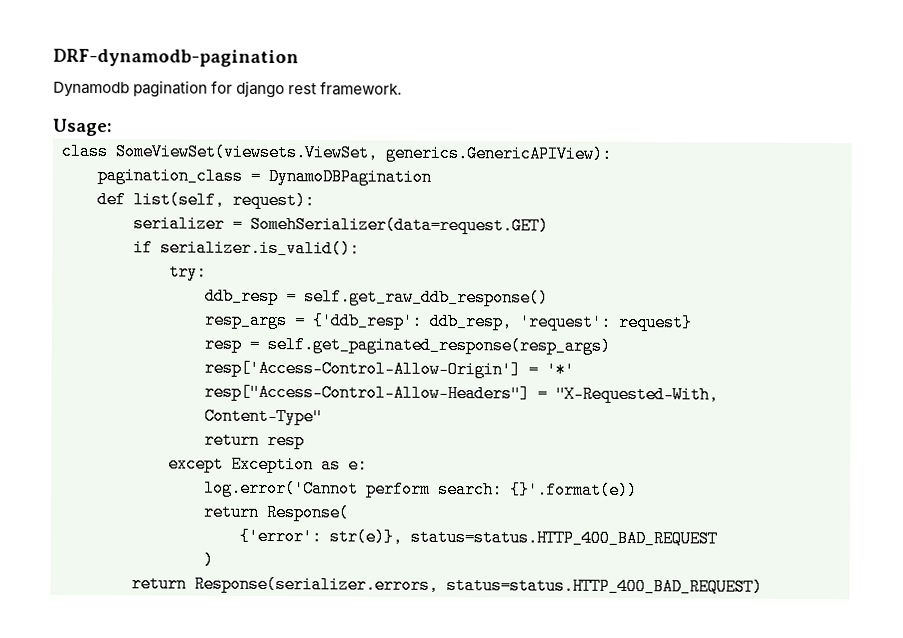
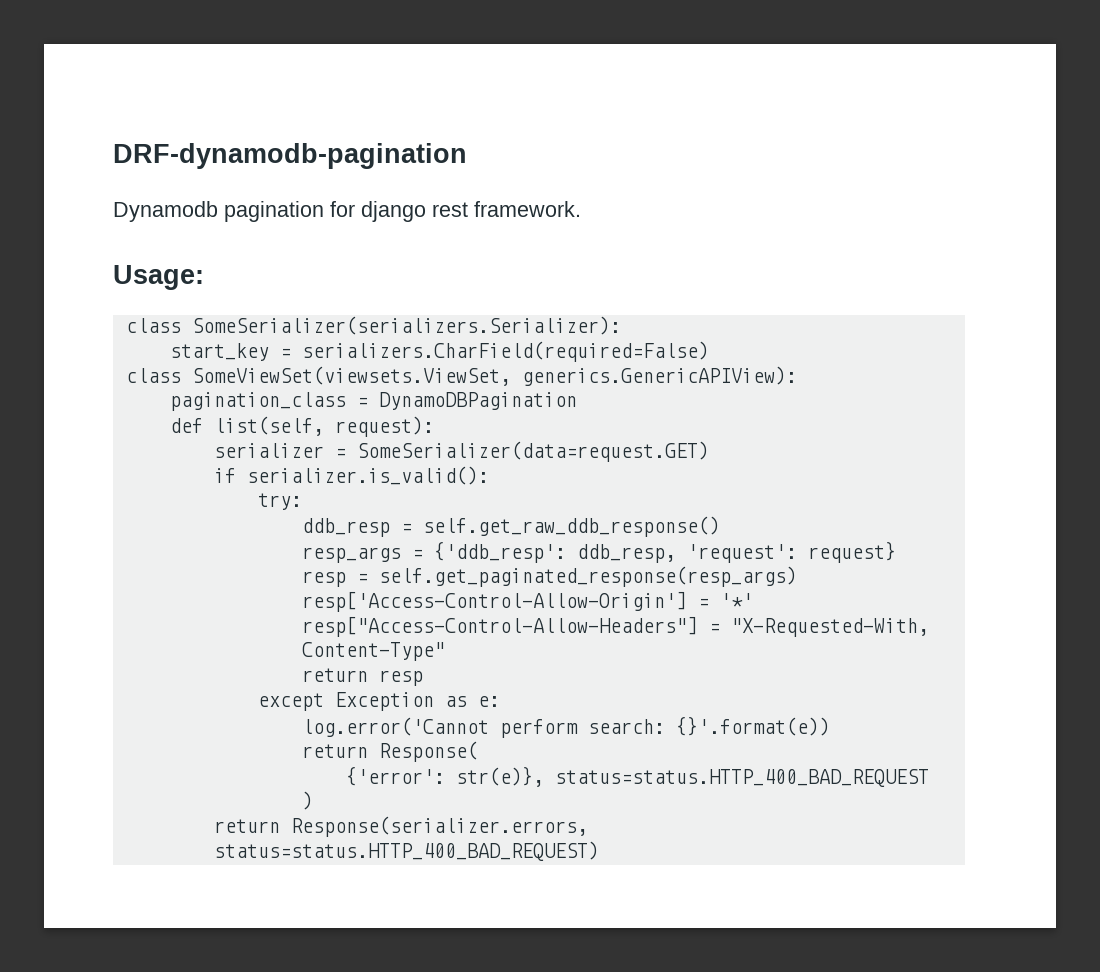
(113, 127) none -> [125,316,621,335] [169,341,709,362] // class SomeSerializer(serializers.Serializer): // start_key = serializers.CharField(required=False)
[250,215,549,235] SomehSerializer(data=request.GET) -> [356,441,709,462] SomeSerializer(data=request.GET)

